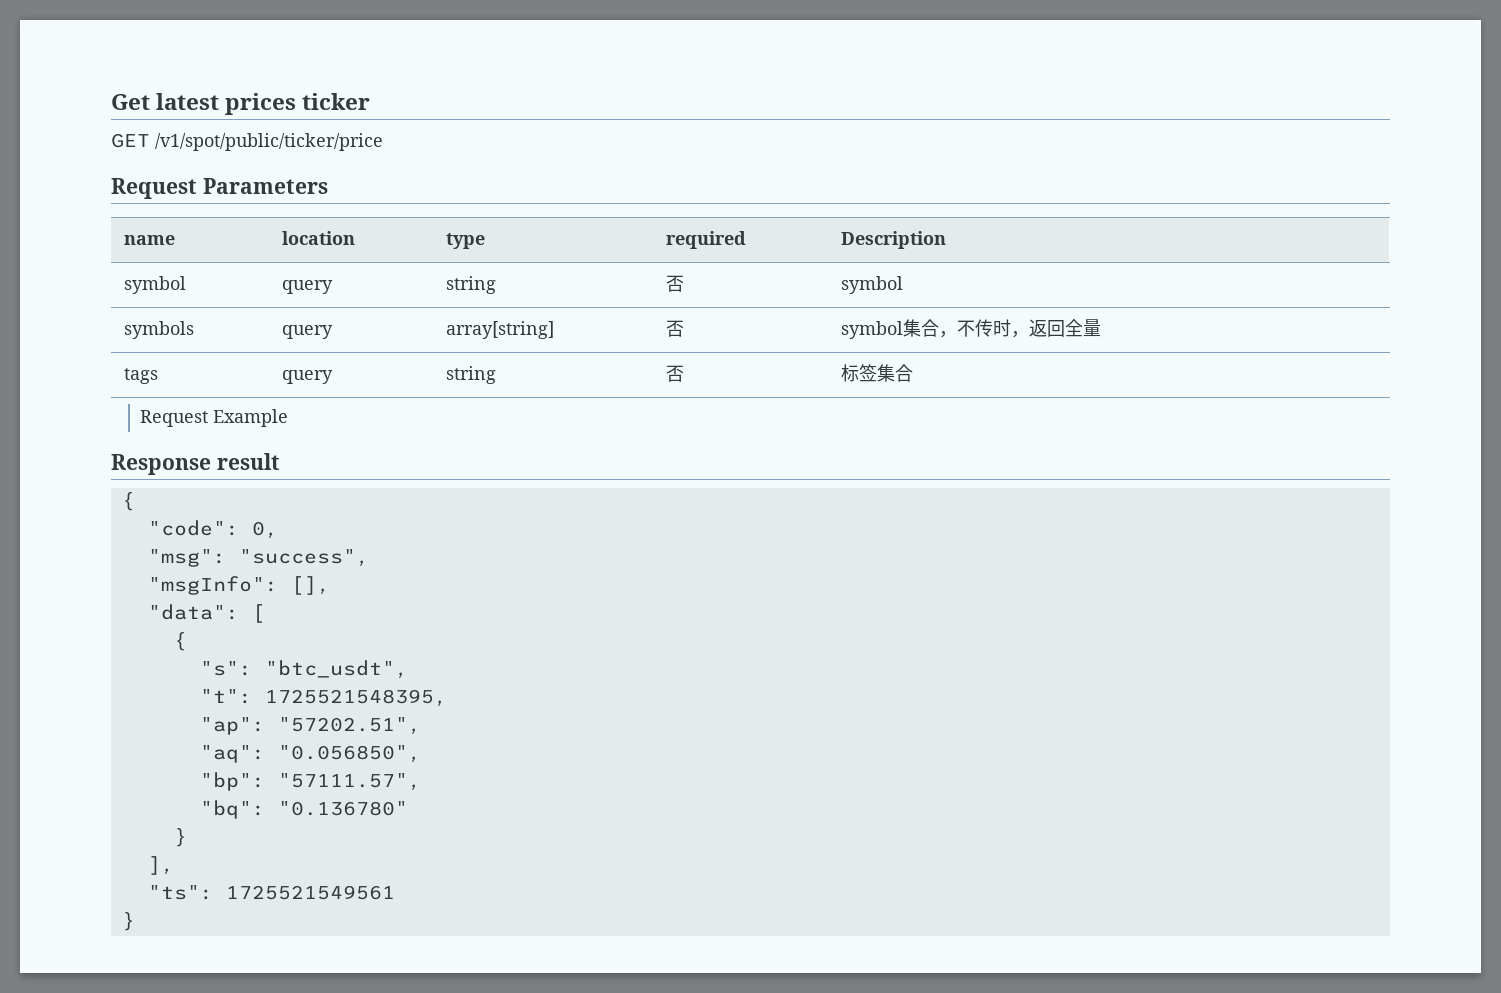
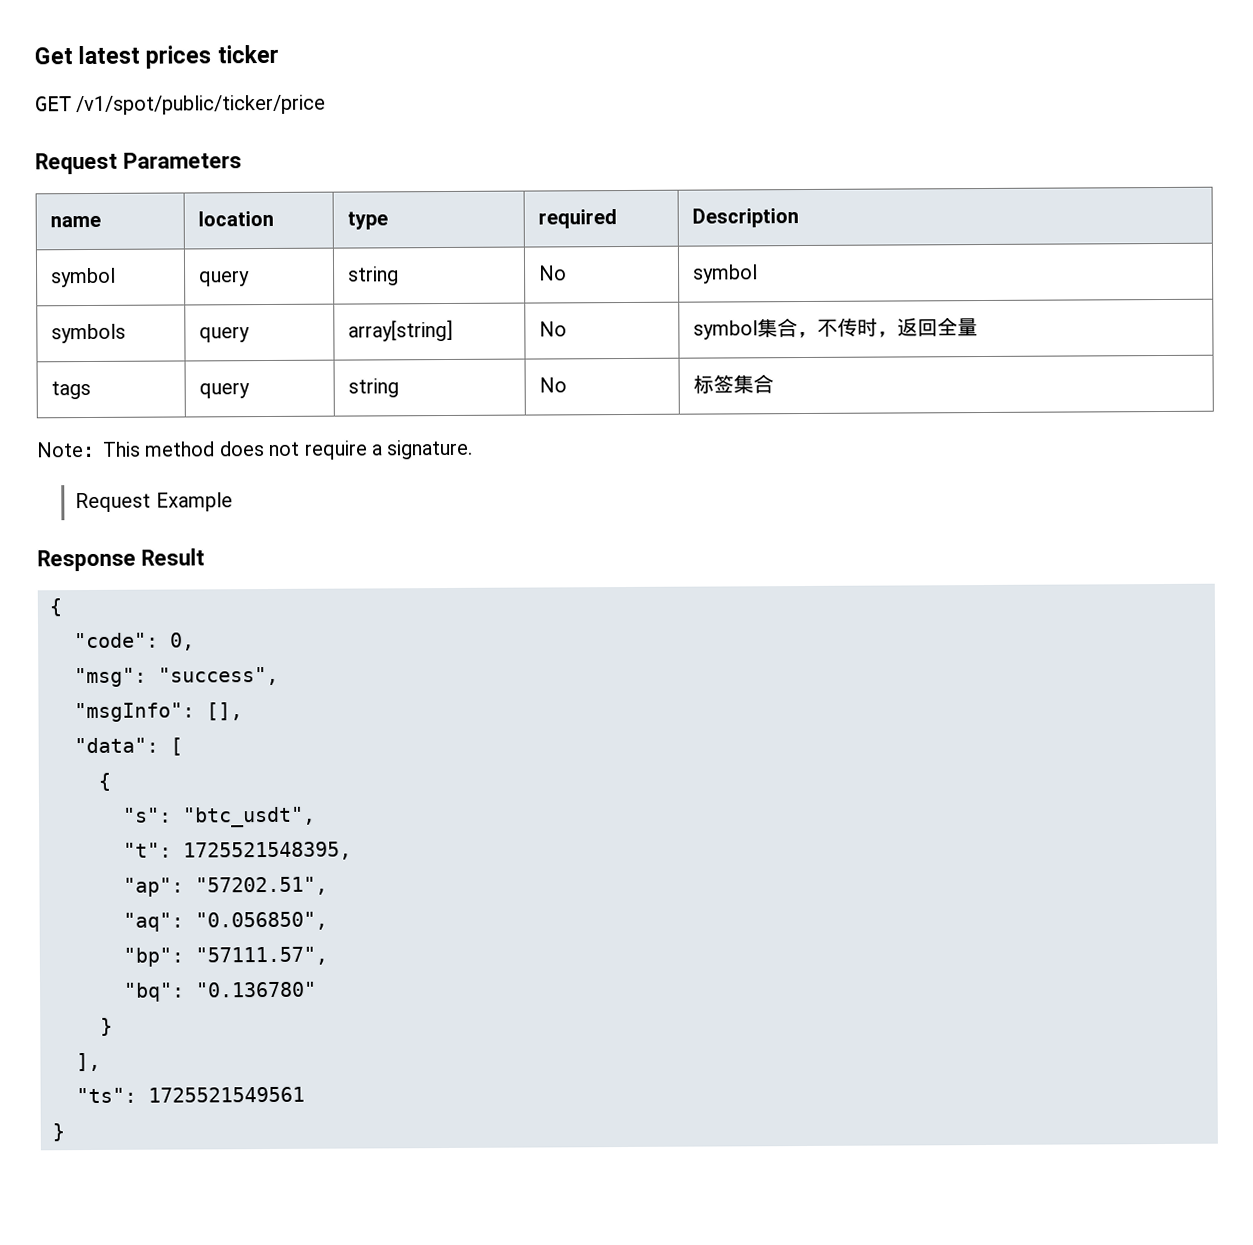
[666,275,685,292] 否 -> [538,265,567,281] No
[666,320,685,337] 否 -> [538,321,567,337] No
[666,365,685,382] 否 -> [538,377,567,393] No
(914, 373) none -> [36,439,474,460] // Note：This method does not require a signature.
[216,453,280,470] result -> [140,548,205,566] Result

